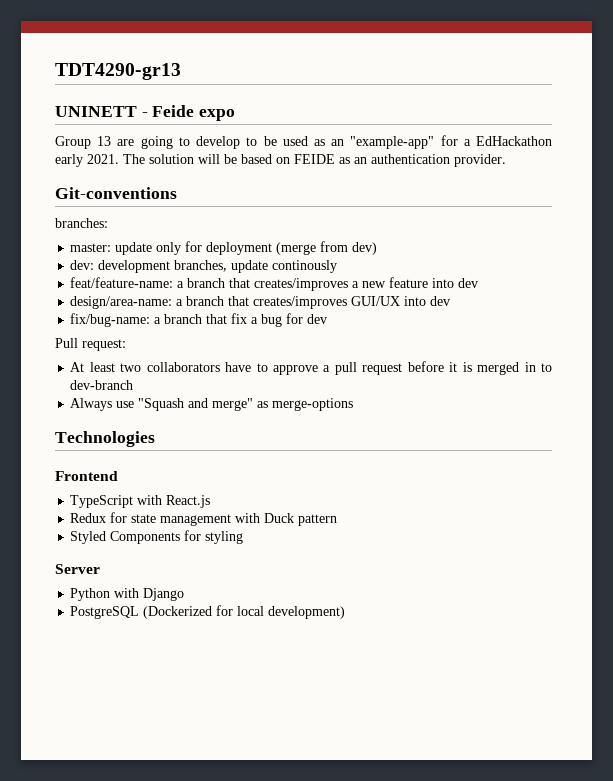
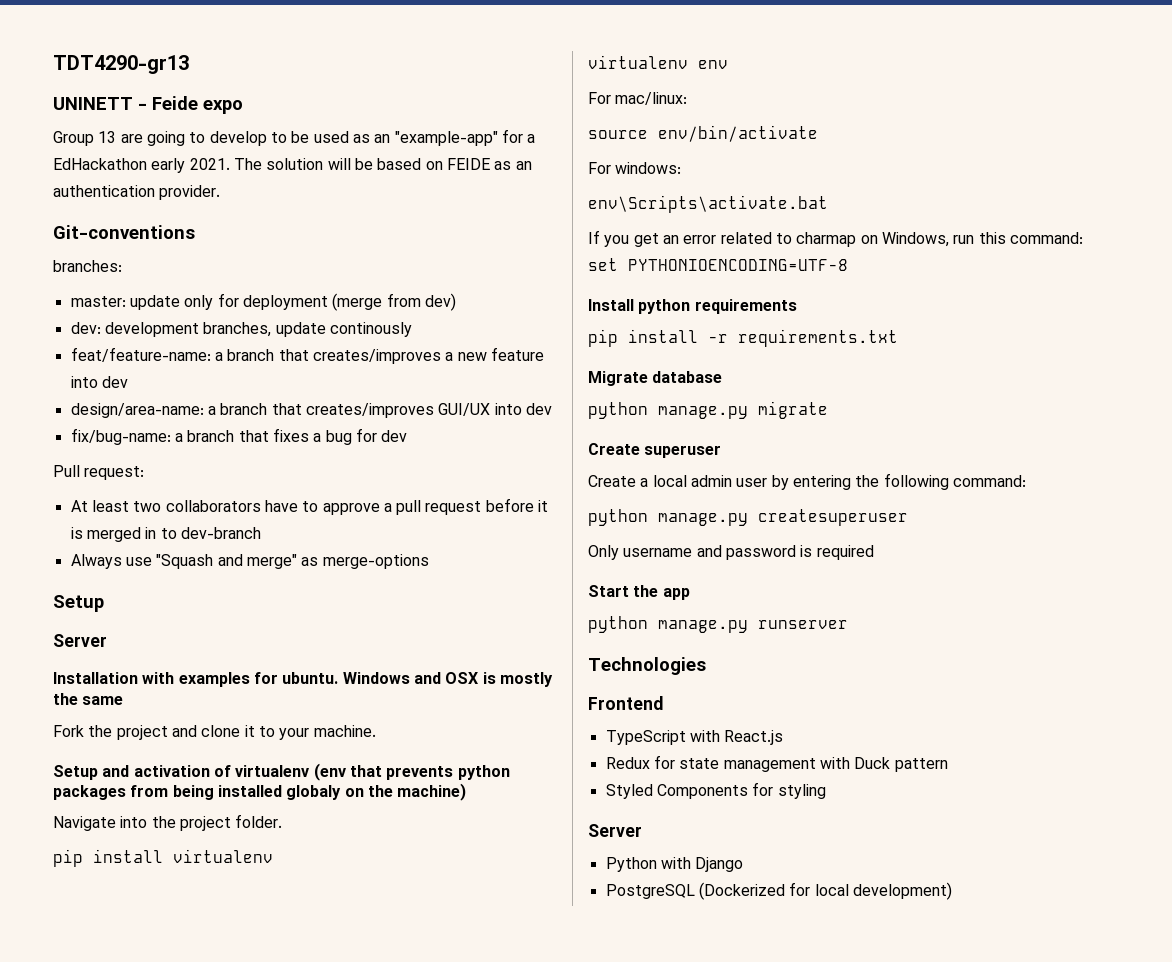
[231,313,248,324] fix -> [272,428,309,442] fixes
(354, 404) none -> [53,595,104,612] [53,634,107,647] [53,672,553,687] [53,693,124,705] [53,725,376,740] [53,763,510,781] [53,783,467,801] [53,814,283,831] [53,849,273,867] [588,55,728,69] [588,92,688,105] [588,125,818,142] [588,162,682,174] [588,195,828,213] [588,230,1083,247] [588,258,848,271] [588,299,797,314] [588,329,898,347] [588,371,723,386] [588,401,828,419] [588,443,722,458] [588,473,1026,490] [588,509,908,526] [588,545,874,560] [588,585,690,600] [588,616,848,633] // Setup // Server // Installation with examples for ubuntu. Windows and OSX is mostly the same // Fork the project and clone it to your machine. // Setup and activation of virtualenv (env that prevents python packages from being installed globaly on the machine) // Navigate into the project folder. // pip install virtualenv // virtualenv env // For mac/linux: // source env/bin/activate // For windows: // env\Scripts\activate.bat // If you get an error related to charmap on Windows, run this command: set PYTHONIOENCODING=UTF-8 // Install python requirements // pip install -r requirements.txt // Migrate database // python manage.py migrate // Create superuser // Create a local admin user by entering the following command: // python manage.py createsuperuser // Only username and password is required // Start the app // python manage.py runserver

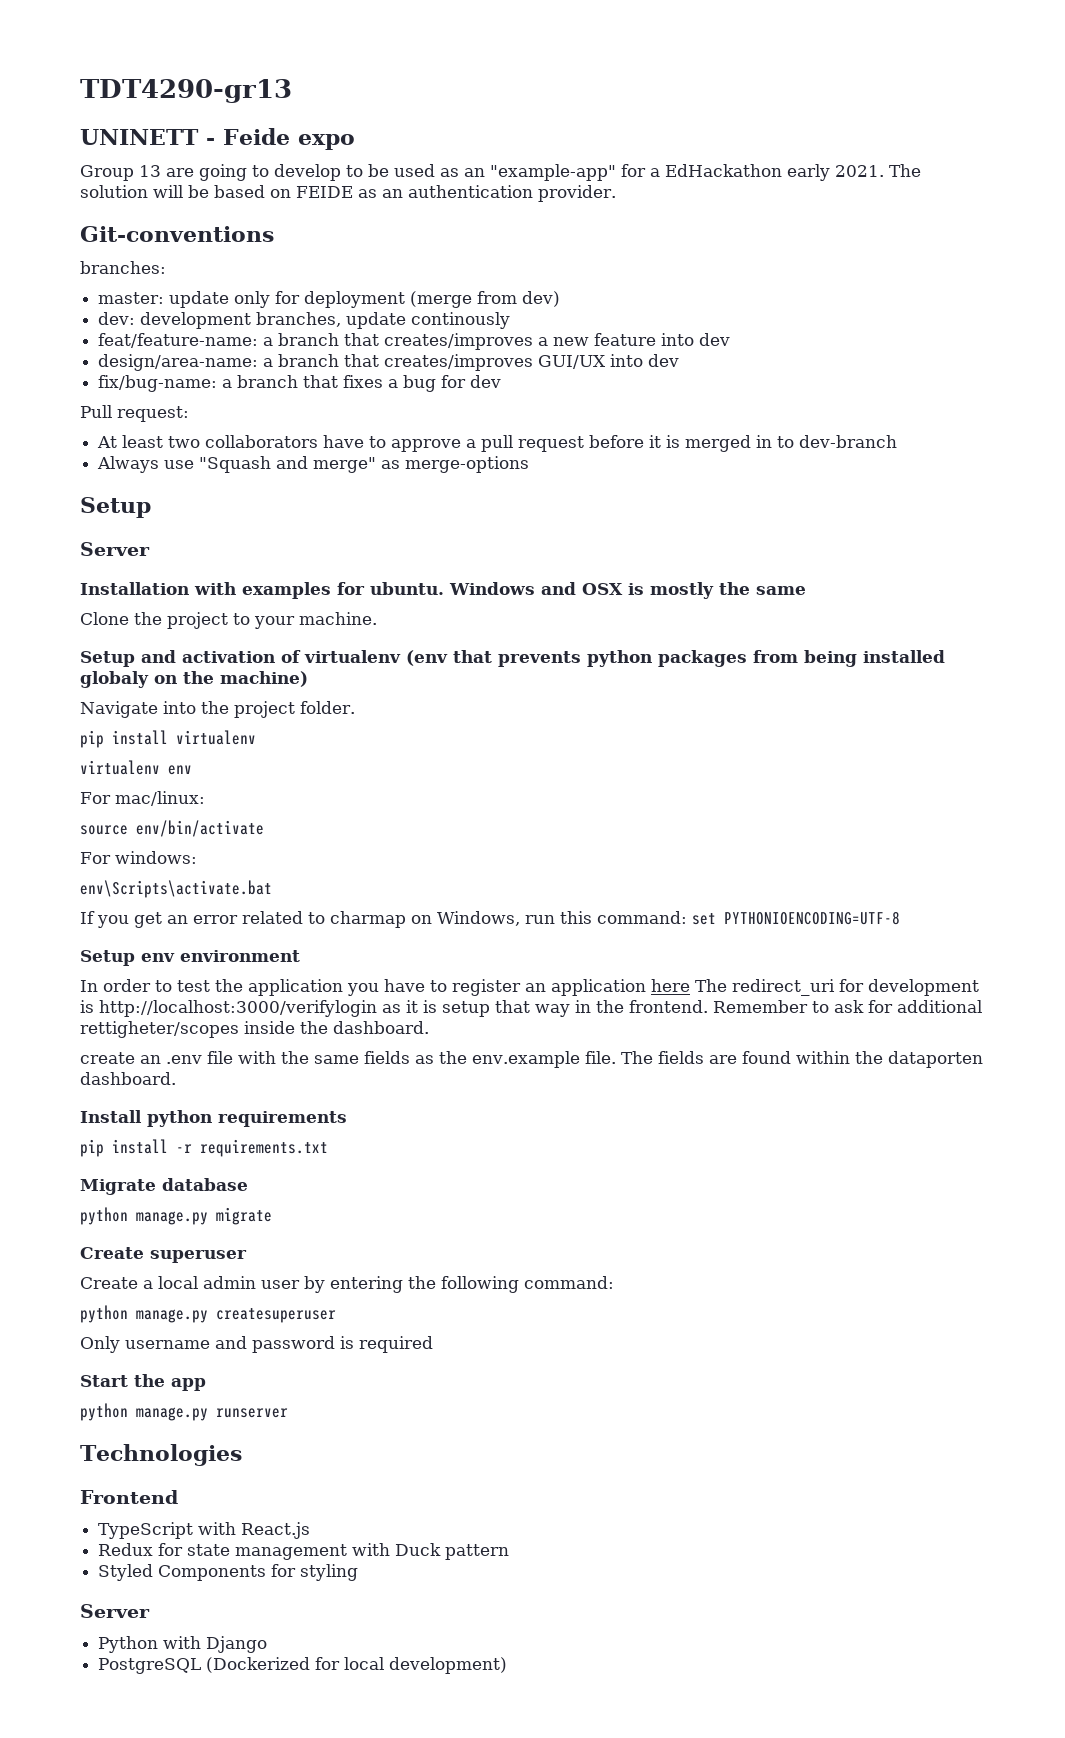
[53,725,255,740] Fork the project and clone it -> [80,612,228,629] Clone the project
(848, 265) none -> [80,950,300,966] [80,979,979,996] [80,1000,982,1017] [80,1021,429,1038] [80,1051,983,1068] [80,1072,176,1085] // Setup env environment // In order to test the application you have to register an application here The redirect_uri for development is http://localhost:3000/verifylogin as it is setup that way in the frontend. Remember to ask for additional rettigheter/scopes inside the dashboard. // create an .env file with the same fields as the env.example file. The fields are found within the dataporten dashboard.

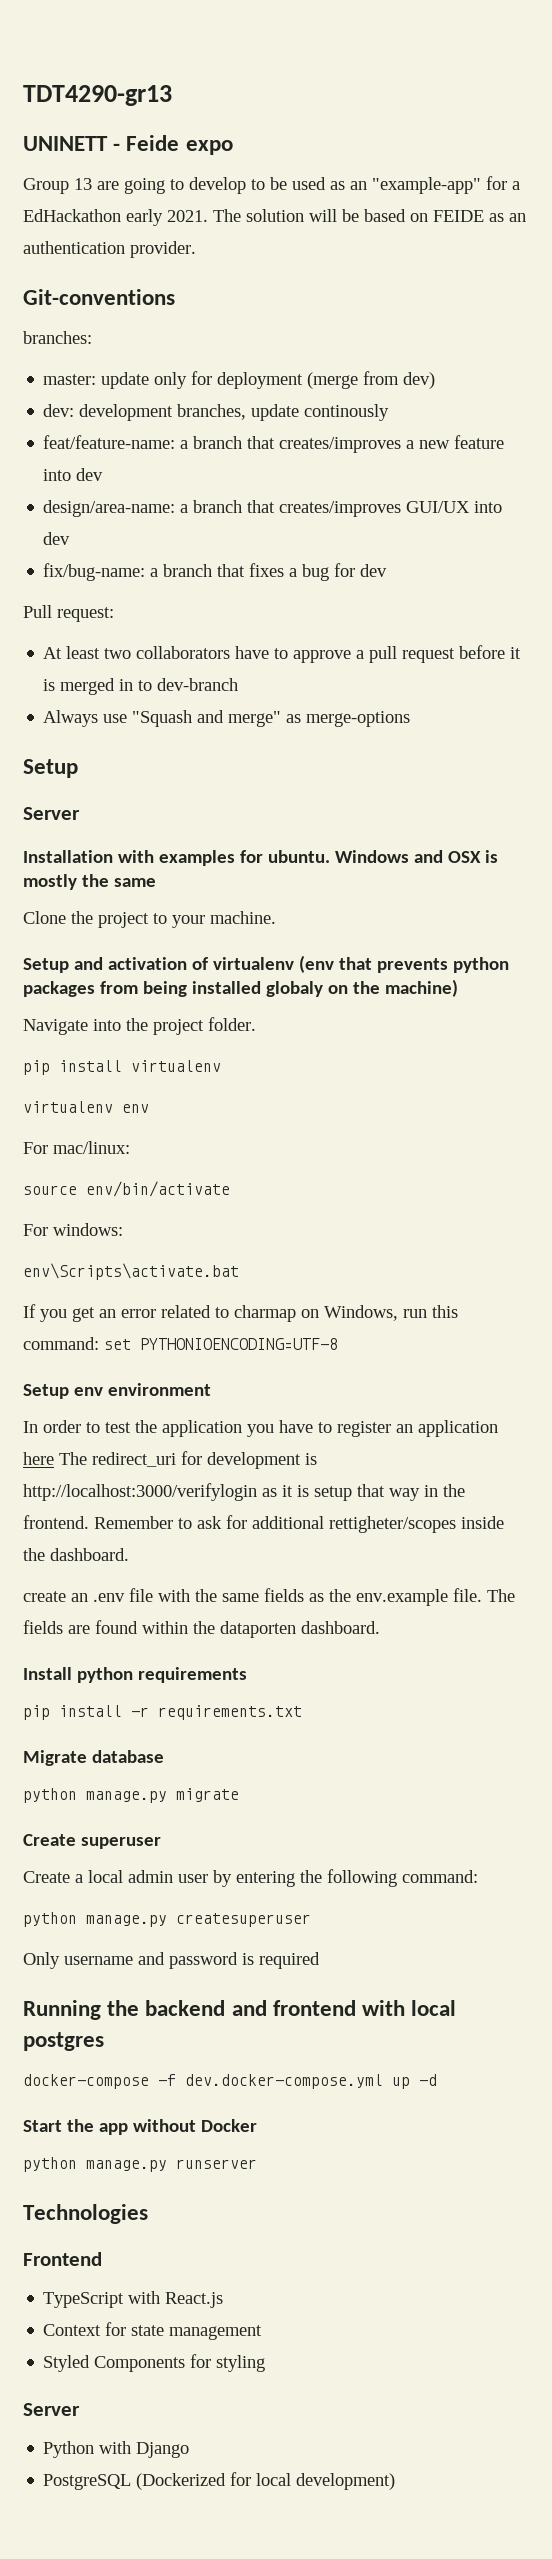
(433, 1344) none -> [23,2000,457,2020] [23,2032,104,2051] [23,2074,437,2089] // Running the backend and frontend with local postgres // docker-compose -f dev.docker-compose.yml up -d
(206, 1384) none -> [132,2119,257,2132] without Docker
[98,1543,154,1556] Redux -> [43,2324,102,2336] Context
[352,1543,510,1560] with Duck pattern -> (263, 2332) none

